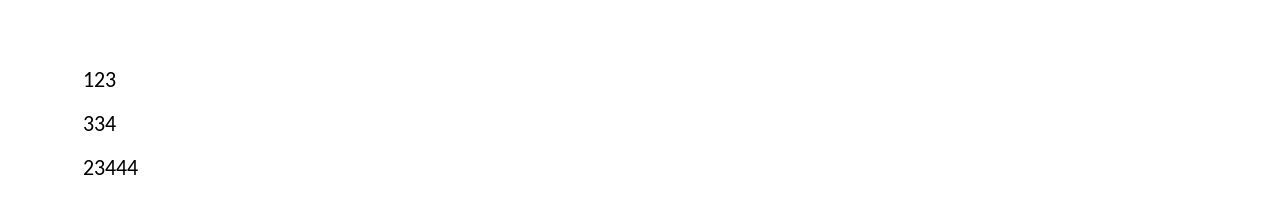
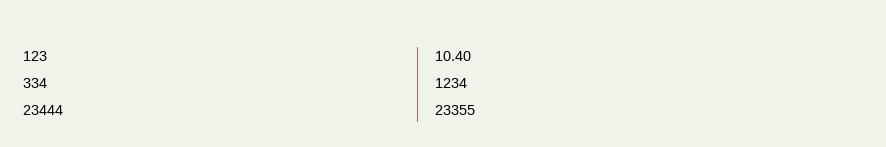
(138, 167) none -> [435,51,471,61] [435,78,467,88] [435,105,475,115] // 10.40 // 1234 // 23355

